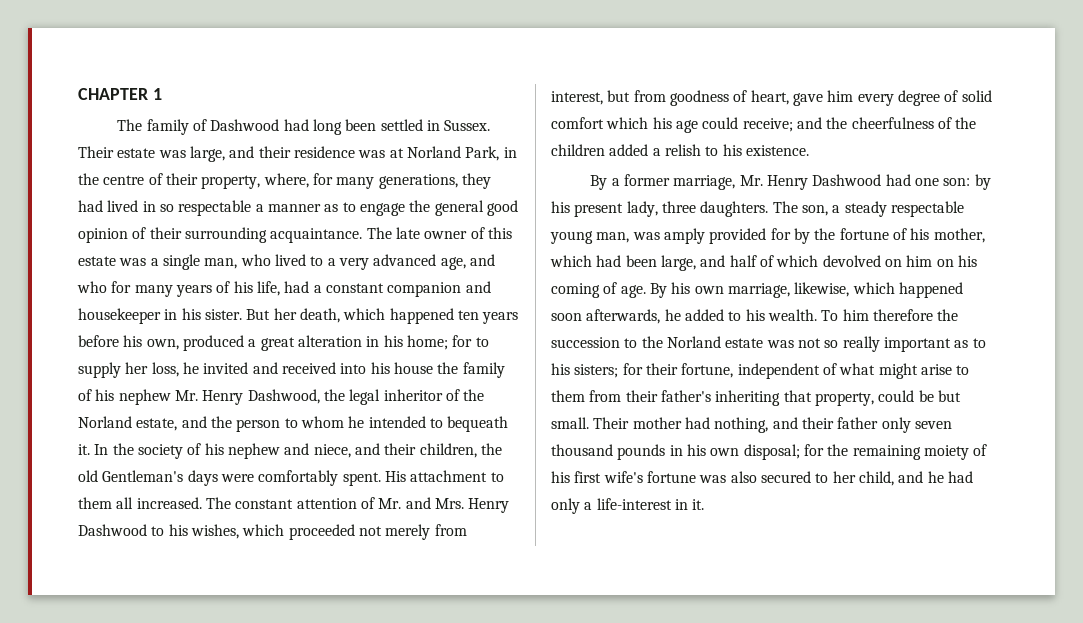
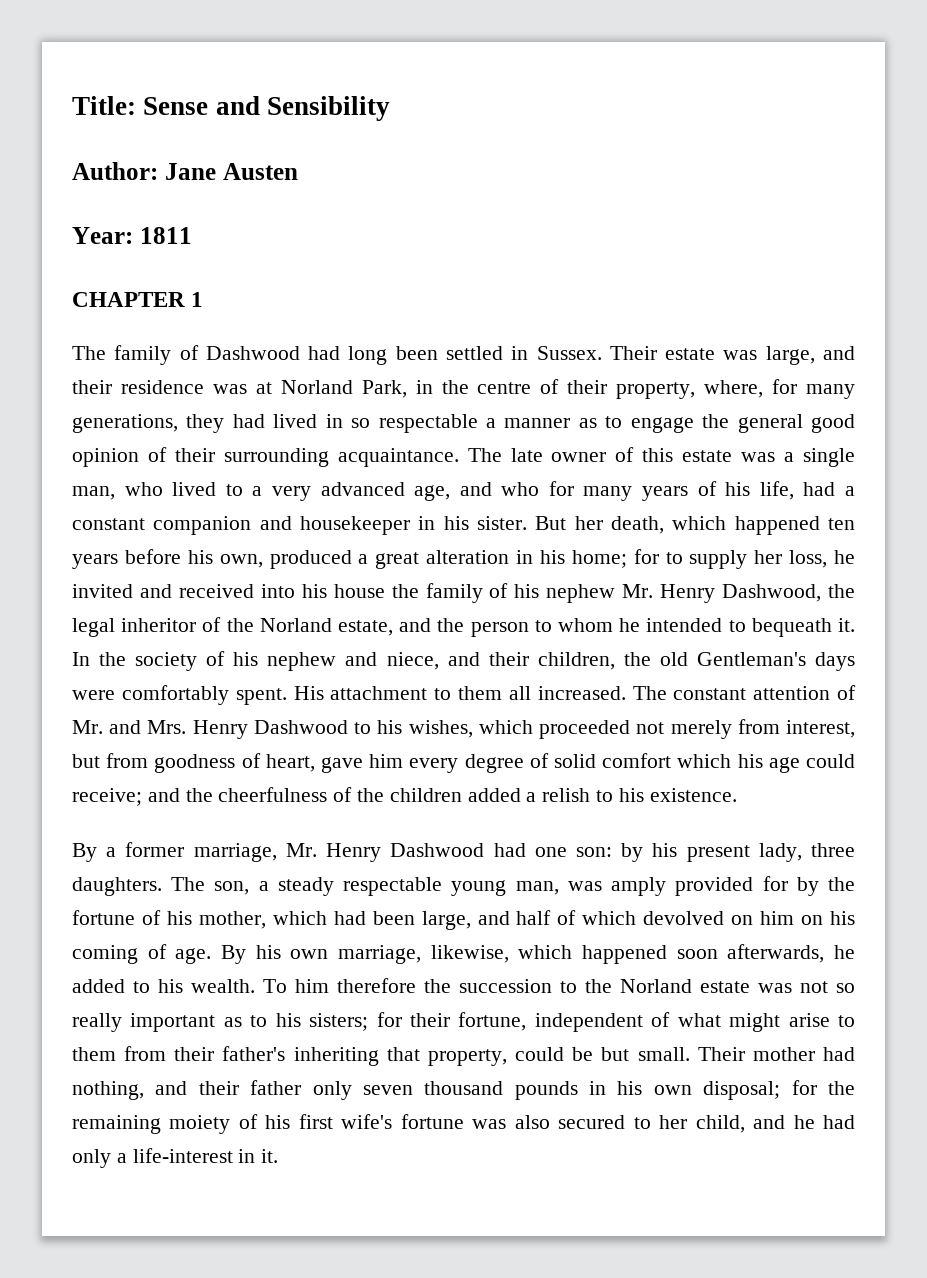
(78, 94) none -> [72,96,390,121] [72,162,298,180] [72,227,192,244] Title: Sense and Sensibility // Author: Jane Austen // Year: 1811 //

